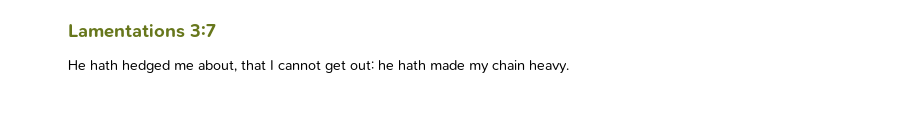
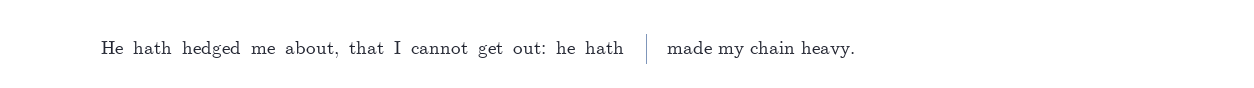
[68,24,216,38] Lamentations 3:7 // -> (101, 47) none

